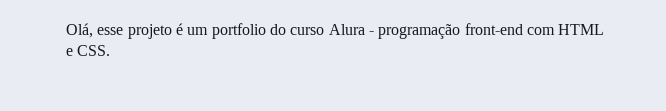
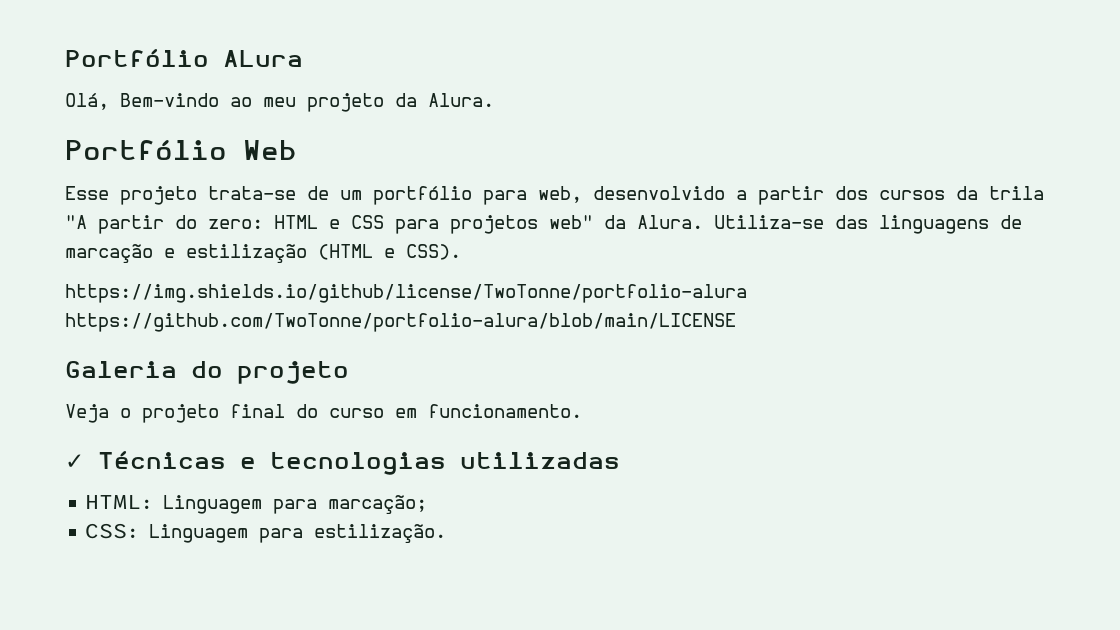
[66,23,605,39] [66,45,111,56] Olá, esse projeto é um portfolio do curso Alura - programação front-end com HTML e CSS. -> [65,49,303,67] [65,93,494,112] [65,140,297,160] [65,186,1044,205] [65,215,1022,234] [65,244,461,263] [65,284,747,303] [65,313,736,332] [65,361,349,384] [65,404,582,423] [65,451,620,475] [85,495,428,514] [85,523,447,543] Portfólio ALura // Olá, Bem-vindo ao meu projeto da Alura. // Portfólio Web // Esse projeto trata-se de um portfólio para web, desenvolvido a partir dos cursos da trila "A partir do zero: HTML e CSS para projetos web" da Alura. Utiliza-se das linguagens de marcação e estilização (HTML e CSS). // https://img.shields.io/github/license/TwoTonne/portfolio-alura https://github.com/TwoTonne/portfolio-alura/blob/main/LICENSE // Galeria do projeto // Veja o projeto final do curso em funcionamento. // ✓ Técnicas e tecnologias utilizadas // HTML: Linguagem para marcação; // CSS: Linguagem para estilização.

